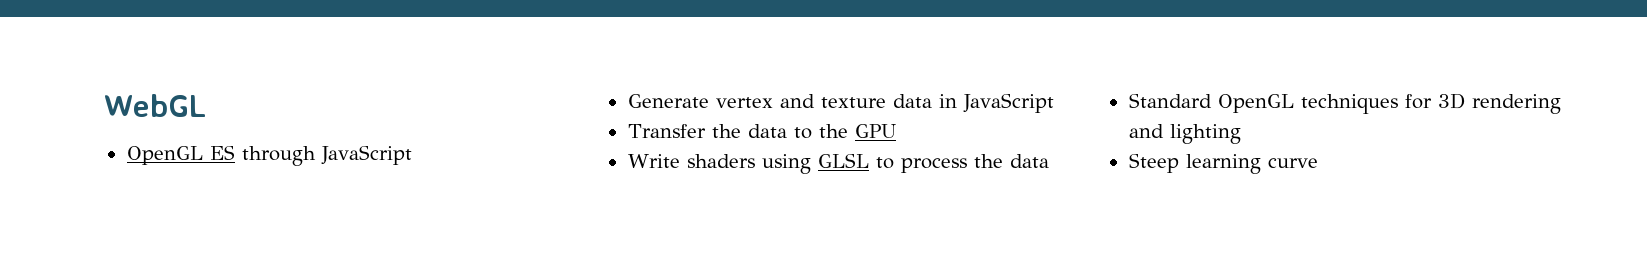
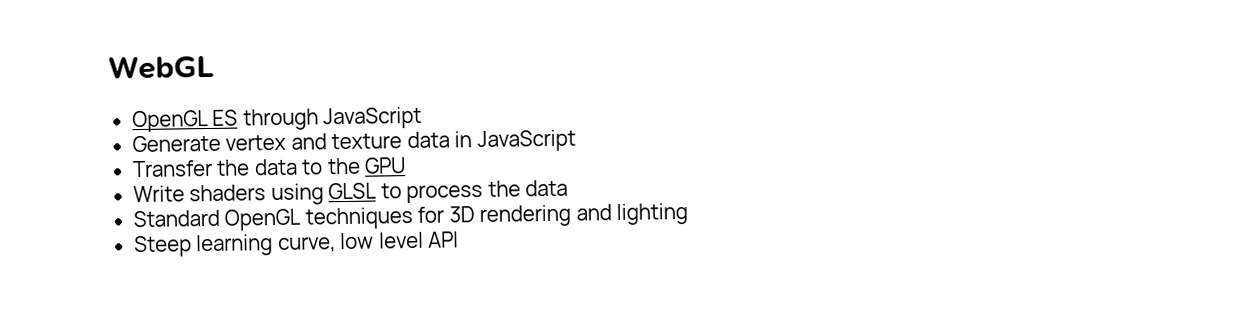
[1267,158,1318,168] curve -> [277,231,460,253] curve, low level API

